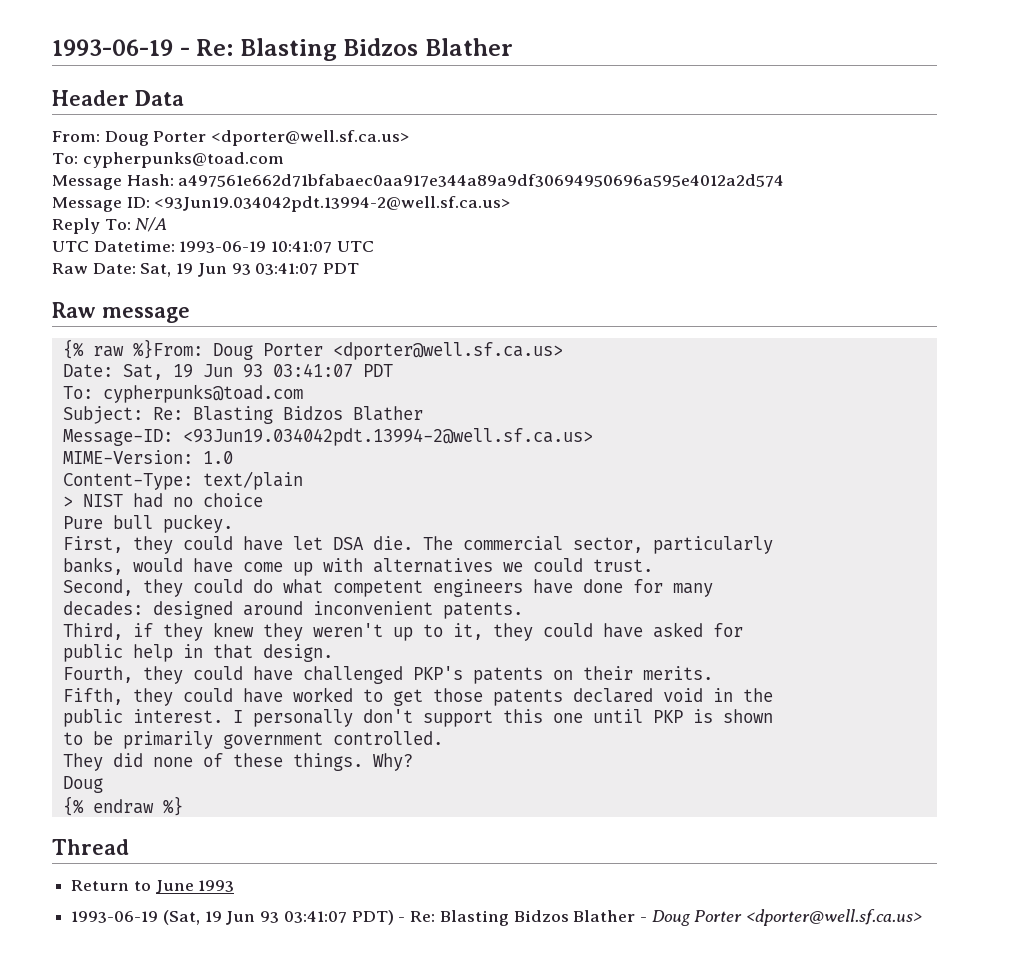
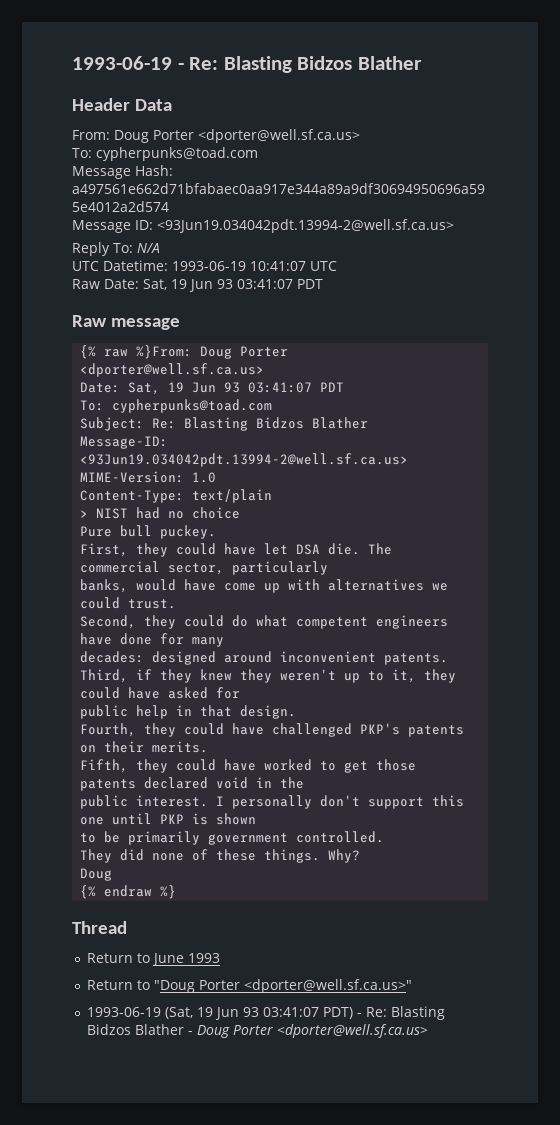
(235, 886) none -> [86,979,412,993] // Return to "Doug Porter <dporter@well.sf.ca.us>"

